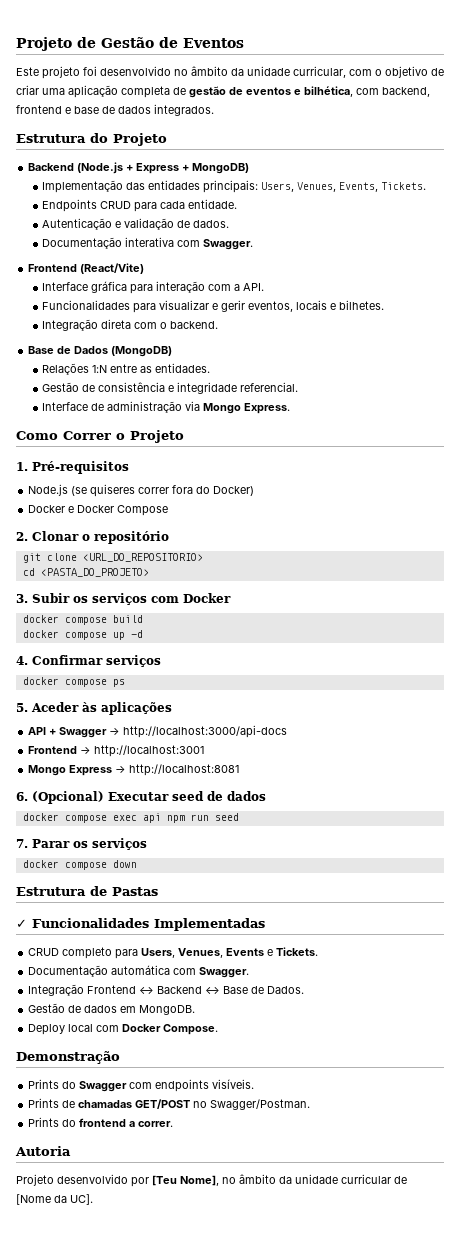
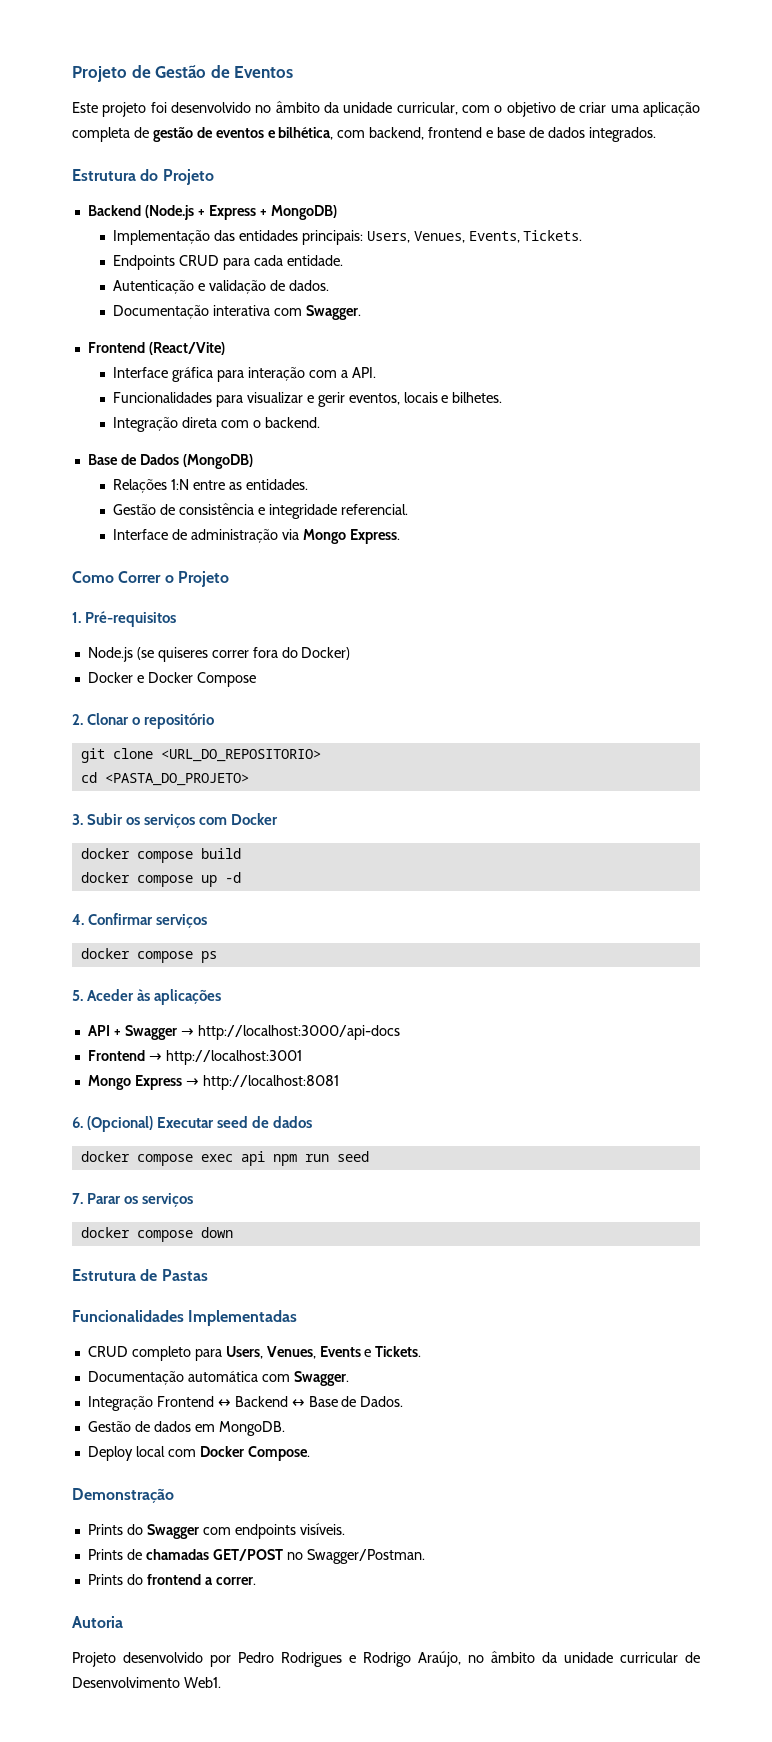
[16,919,27,928] ✓ -> (208, 1275) none
[152,1175,219,1186] [Teu Nome], -> [238,1651,461,1667] Pedro Rodrigues e Rodrigo Araújo,
[16,1194,93,1205] [Nome da UC]. -> [72,1677,221,1688] Desenvolvimento Web1.

